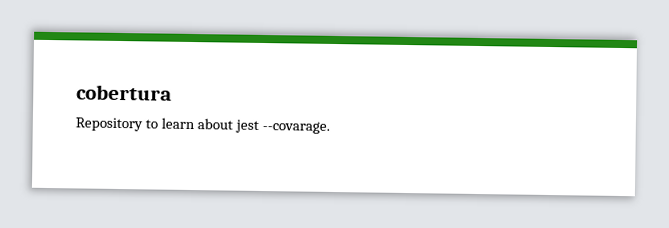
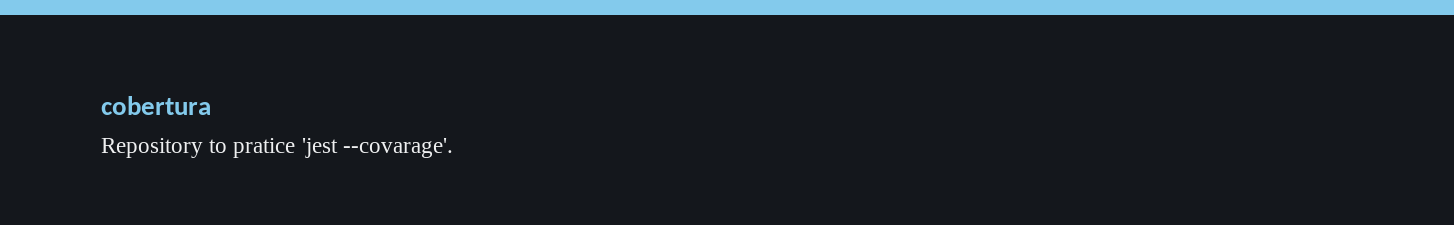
[160,117,330,134] learn about jest --covarage. -> [233,138,453,158] pratice 'jest --covarage'.

